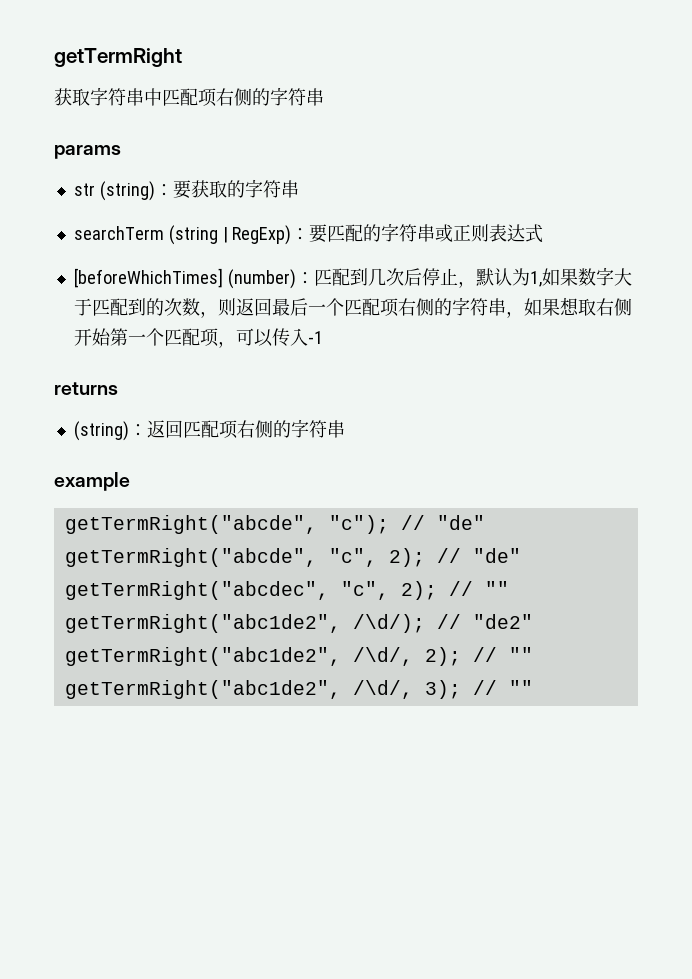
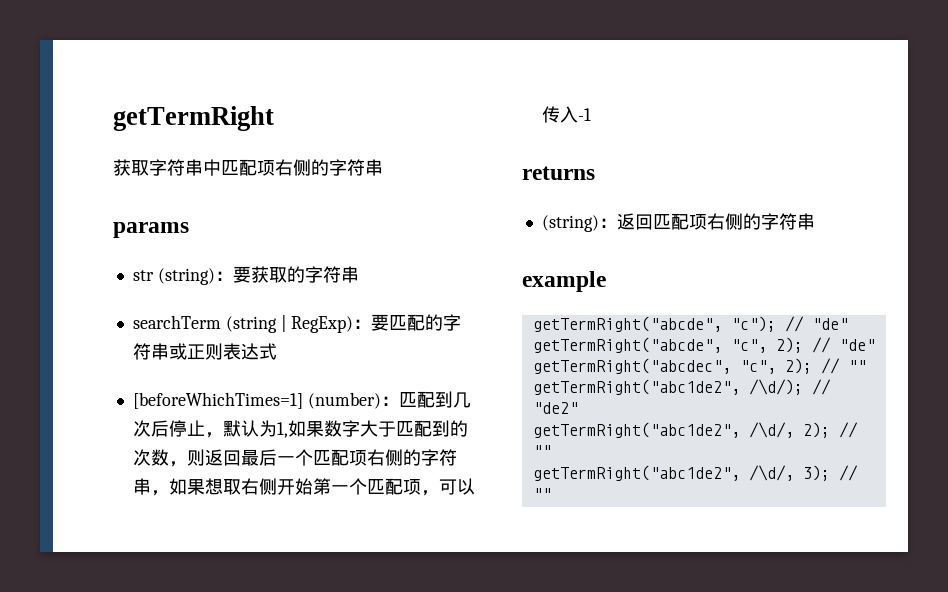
[73,268,223,288] [beforeWhichTimes] -> [132,392,303,409] [beforeWhichTimes=1]

